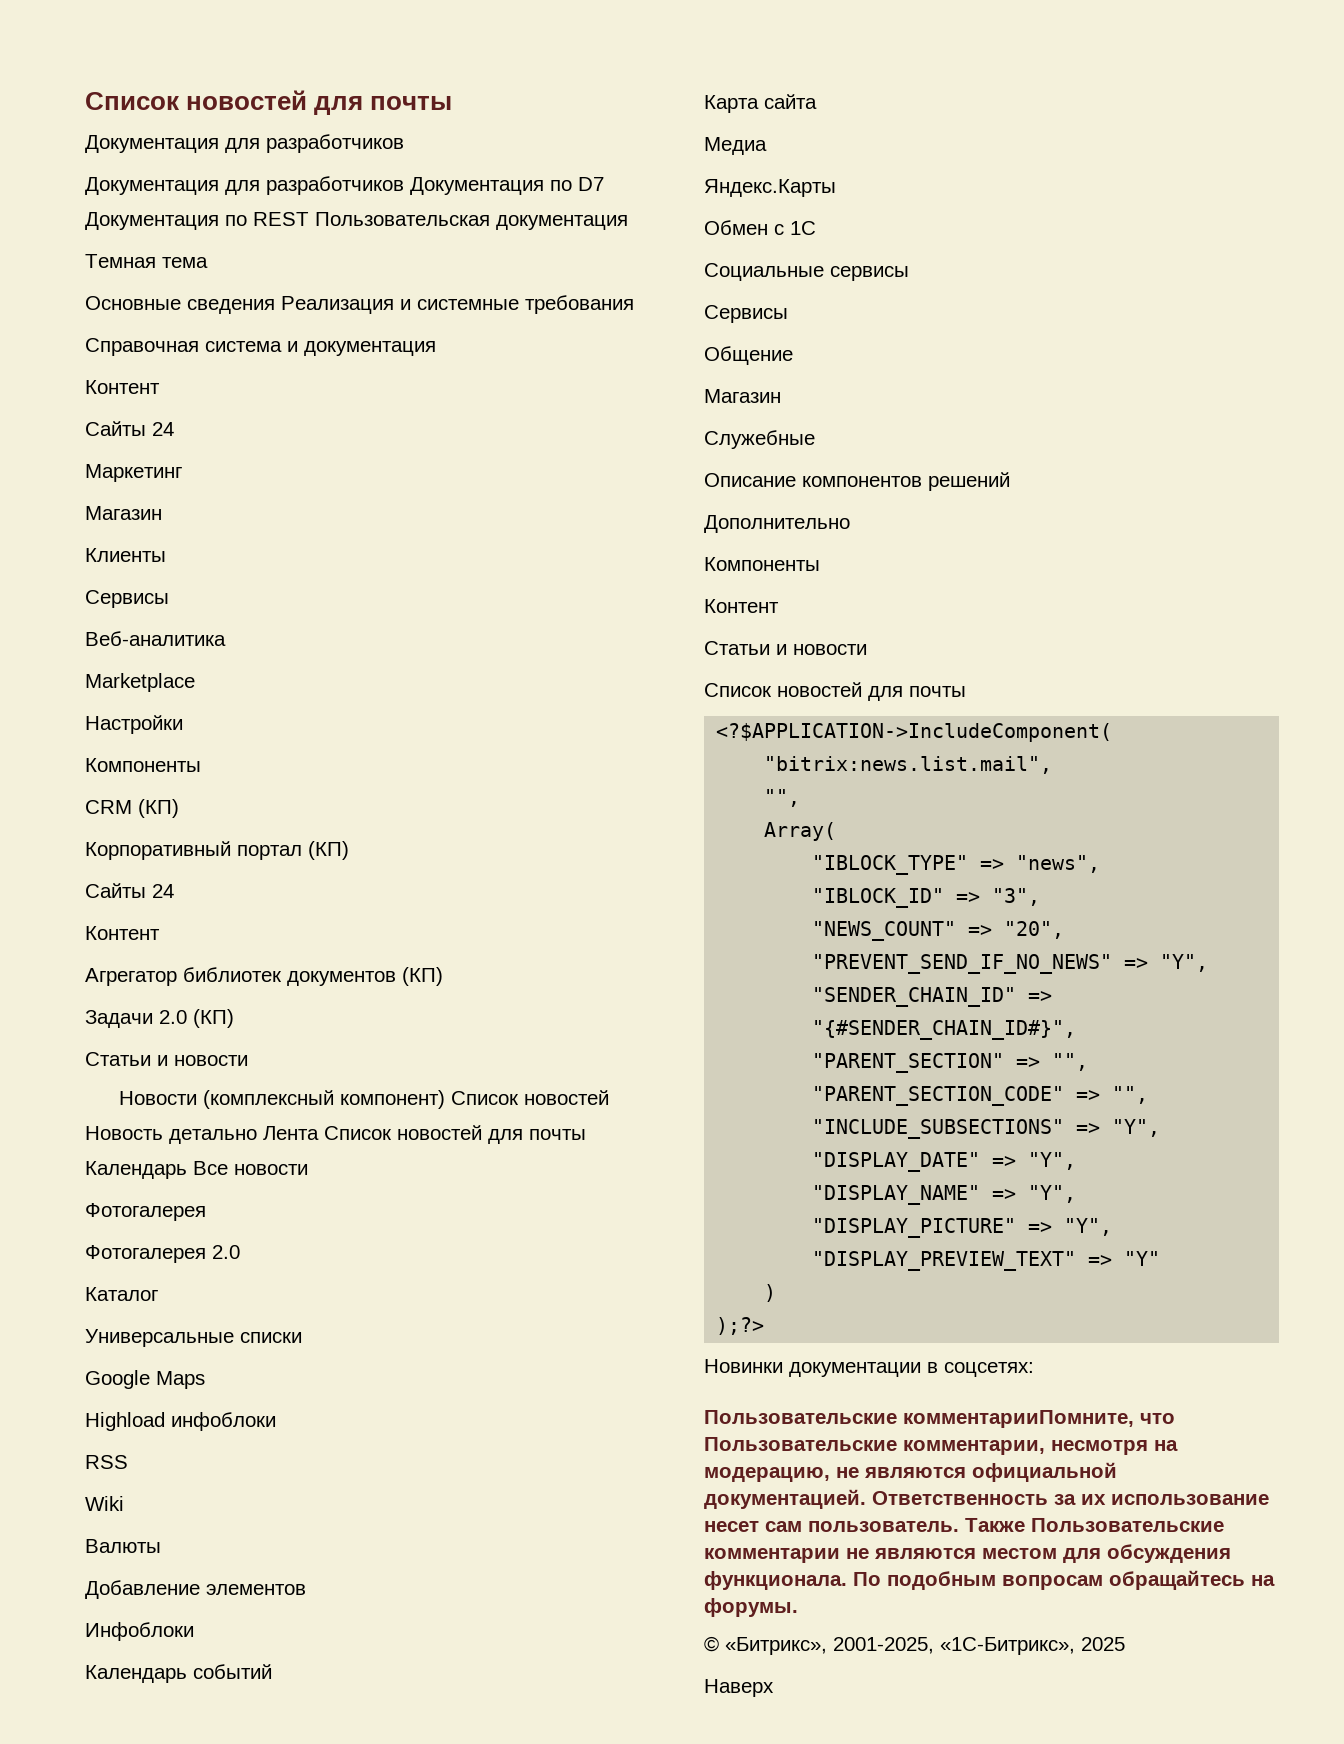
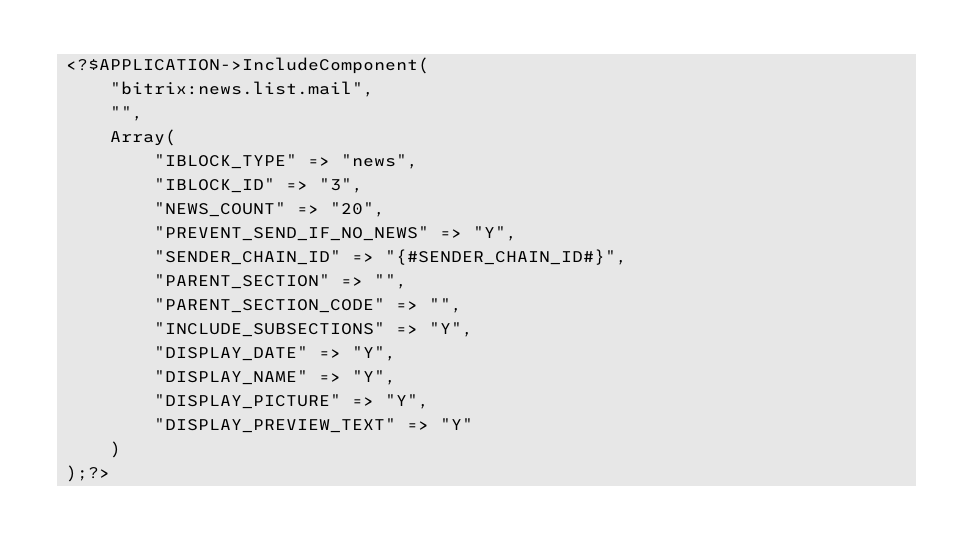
[85,90,453,115] [85,134,404,153] [85,176,604,195] [85,212,628,230] [85,254,208,268] [85,295,634,314] [85,338,436,356] [85,380,160,394] [85,421,174,436] [85,464,182,482] [85,506,162,520] [85,548,166,562] [85,590,169,608] [85,631,226,646] [85,673,195,692] [85,715,183,734] [85,758,201,772] [85,799,179,818] [85,841,349,860] [85,883,174,898] [85,926,160,940] [85,967,443,986] [85,1009,234,1028] [85,1052,248,1066] [118,1090,609,1109] [85,1125,586,1144] [85,1161,308,1179] [85,1203,206,1221] [85,1245,240,1263] [85,1287,158,1301] [85,1329,302,1347] [85,1370,205,1389] [85,1412,276,1431] [85,1455,128,1469] [85,1496,124,1511] [85,1539,161,1553] [85,1580,306,1599] [85,1622,194,1641] [85,1664,272,1683] [704,94,817,113] [704,137,767,155] [704,179,836,197] [704,220,816,235] [704,263,909,281] [704,305,788,323] [704,346,793,365] [704,389,781,403] [704,430,815,449] [704,472,1010,491] [704,515,850,533] [704,557,820,571] [704,599,779,613] [704,641,867,655] [704,682,966,701] Список новостей для почты // Документация для разработчиков // Документация для разработчиков Документация по D7 Документация по REST Пользовательская документация // Темная тема // Основные сведения Реализация и системные требования // Справочная система и документация // Контент // Сайты 24 // Маркетинг // Магазин // Клиенты // Сервисы // Веб-аналитика // Marketplace // Настройки // Компоненты // CRM (КП) // Корпоративный портал (КП) // Сайты 24 // Контент // Агрегатор библиотек документов (КП) // Задачи 2.0 (КП) // Статьи и новости // Новости (комплексный компонент) Список новостей Новость детально Лента Список новостей для почты Календарь Все новости // Фотогалерея // Фотогалерея 2.0 // Каталог // Универсальные списки // Google Maps // Highload инфоблоки // RSS // Wiki // Валюты // Добавление элементов // Инфоблоки // Календарь событий // Карта сайта // Медиа // Яндекс.Карты // Обмен с 1С // Социальные сервисы // Сервисы // Общение // Магазин // Служебные // Описание компонентов решений // Дополнительно // Компоненты // Контент // Статьи и новости // Список новостей для почты // -> (66, 65) none
[704,1359,1034,1377] [704,1410,1175,1428] [704,1437,1178,1455] [704,1462,1117,1482] [704,1489,1269,1509] [704,1518,1224,1532] [704,1544,1231,1563] [704,1570,1275,1590] [704,1598,798,1617] [704,1636,1125,1655] [704,1679,774,1697] // Новинки документации в соцсетях: // Пользовательские комментарииПомните, что Пользовательские комментарии, несмотря на модерацию, не являются официальной документацией. Ответственность за их использование несет сам пользователь. Также Пользовательские комментарии не являются местом для обсуждения функционала. По подобным вопросам обращайтесь на форумы. // © «Битрикс», 2001-2025, «1С-Битрикс», 2025 // Наверх -> (111, 473) none

